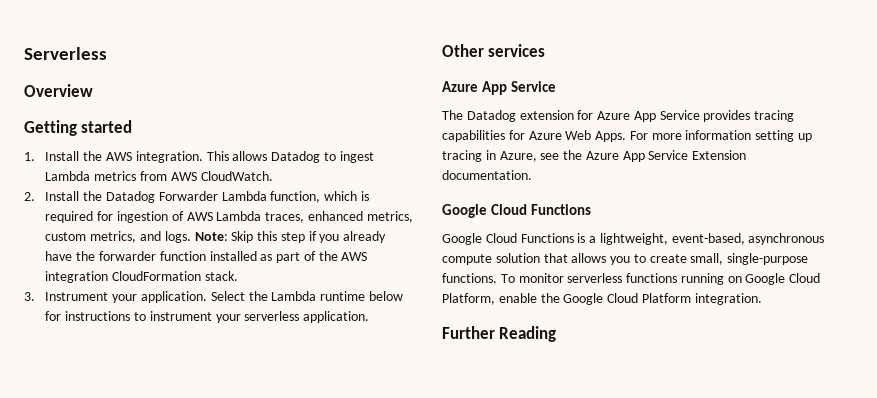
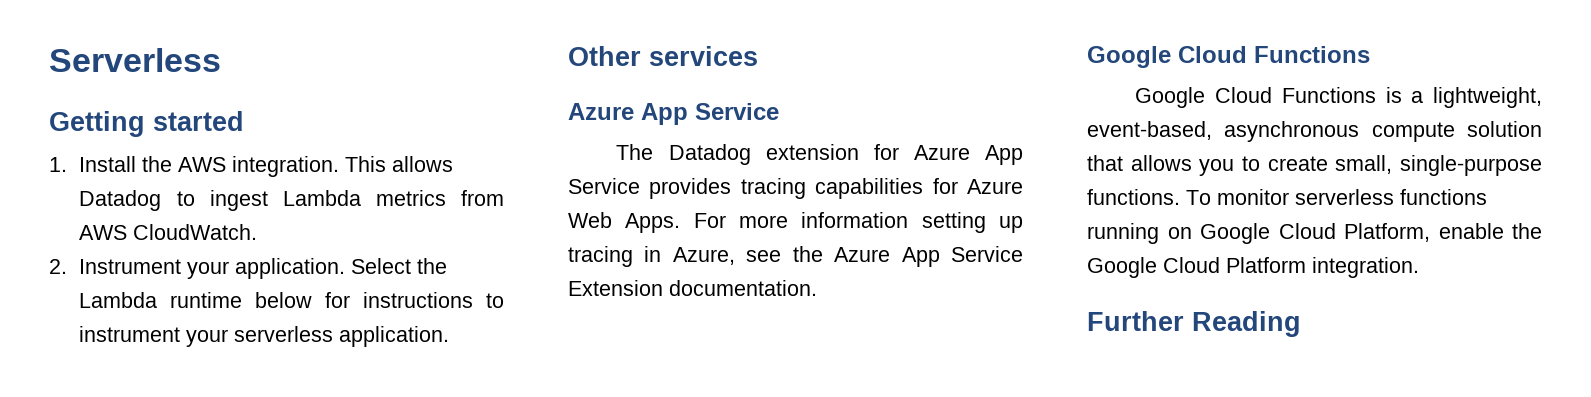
[24,84,93,97] // Overview -> (221, 60) none
[45,191,369,203] [45,211,413,223] [45,231,387,243] [45,251,368,263] [45,271,239,283] [24,292,35,301] Install the Datadog Forwarder Lambda function, which is required for ingestion of AWS Lambda traces, enhanced metrics, custom metrics, and logs. Note: Skip this step if you already have the forwarder function installed as part of the AWS integration CloudFormation stack. // 3. -> (67, 266) none

